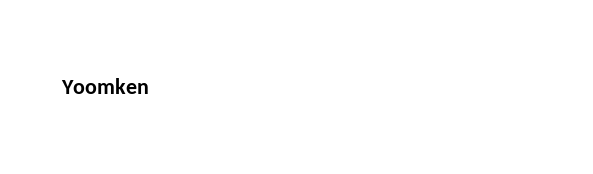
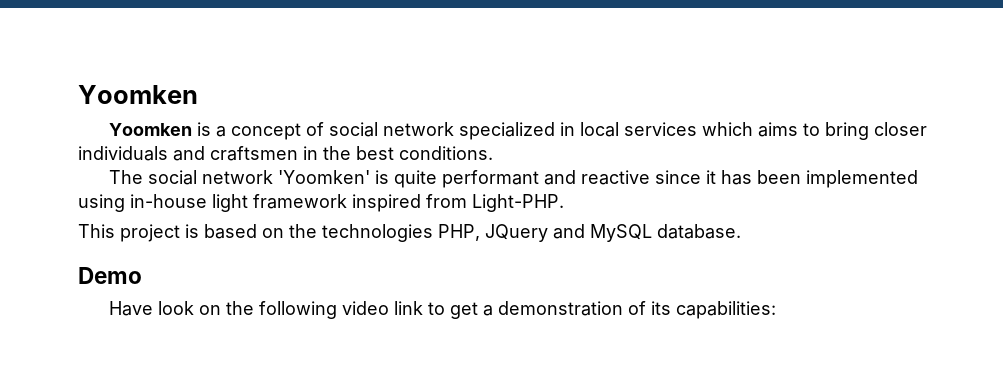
[61,78,149,94] Yoomken -> [78,85,198,104] [108,122,927,140] [78,146,493,161] [108,170,918,188] [78,194,564,212] [78,224,741,242] [78,267,142,284] [108,301,776,319] Yoomken // Yoomken is a concept of social network specialized in local services which aims to bring closer individuals and craftsmen in the best conditions. // The social network 'Yoomken' is quite performant and reactive since it has been implemented using in-house light framework inspired from Light-PHP. // This project is based on the technologies PHP, JQuery and MySQL database. // Demo // Have look on the following video link to get a demonstration of its capabilities:

